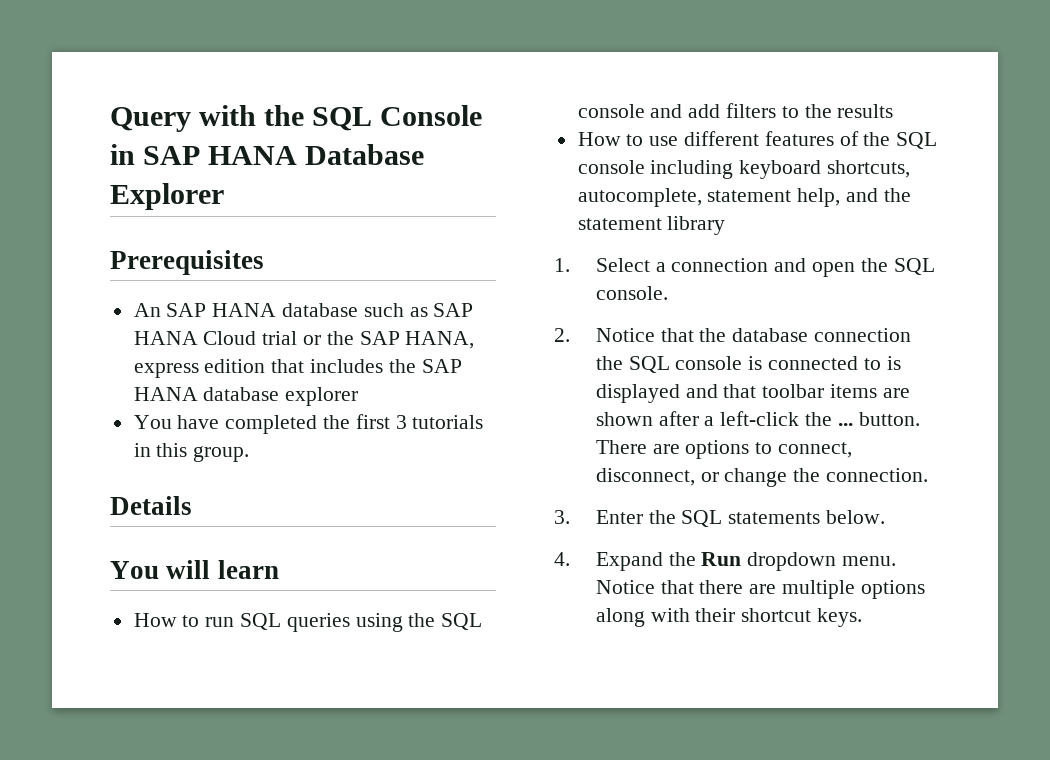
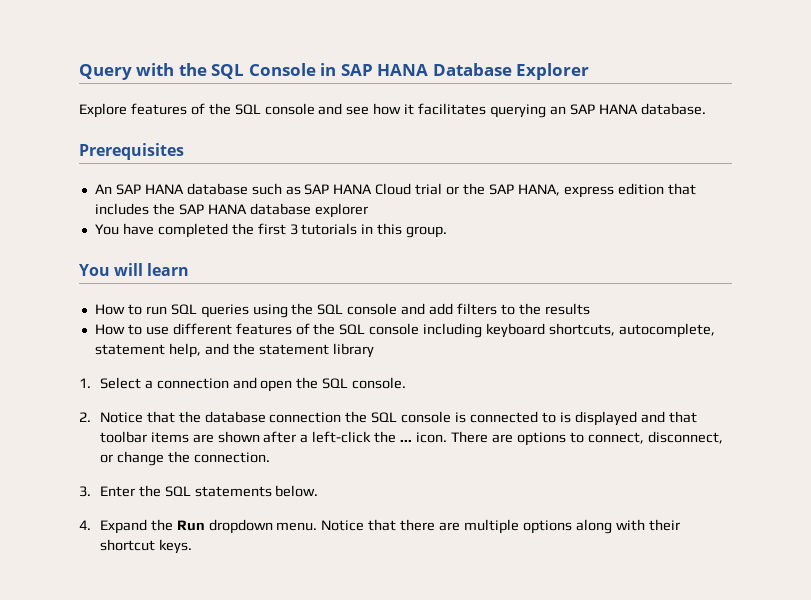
(224, 196) none -> [79,103,706,118] // Explore features of the SQL console and see how it facilitates querying an SAP HANA database.
[110,496,192,515] // Details -> (448, 232) none
[858,412,920,426] button. -> [416,432,448,443] icon.

